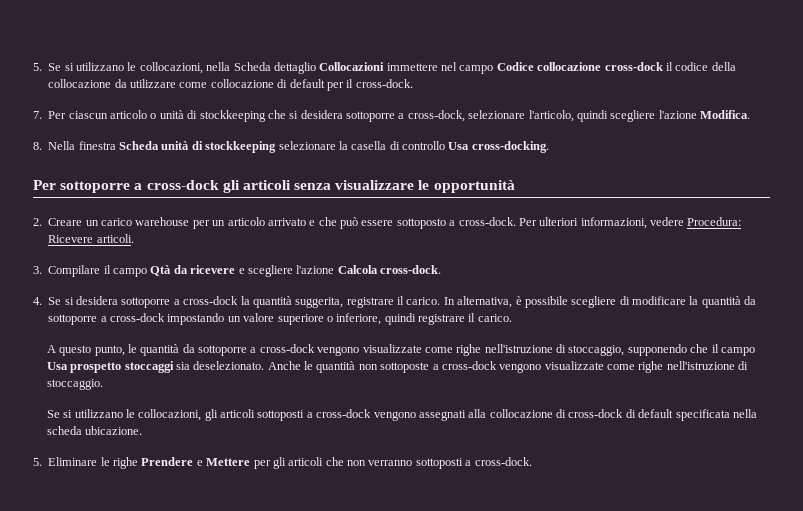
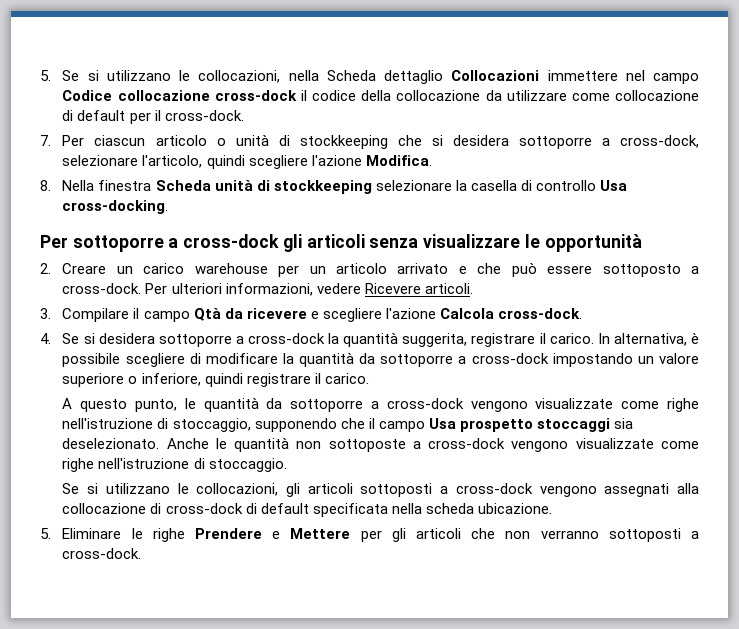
[687,217,742,226] Procedura: -> (361, 288) none

